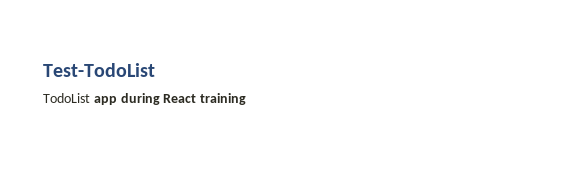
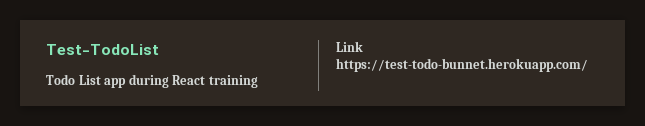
[43,93,90,103] TodoList -> [46,74,101,85] Todo List
(247, 99) none -> [336,41,363,52] [336,58,588,72] // Link https://test-todo-bunnet.herokuapp.com/

